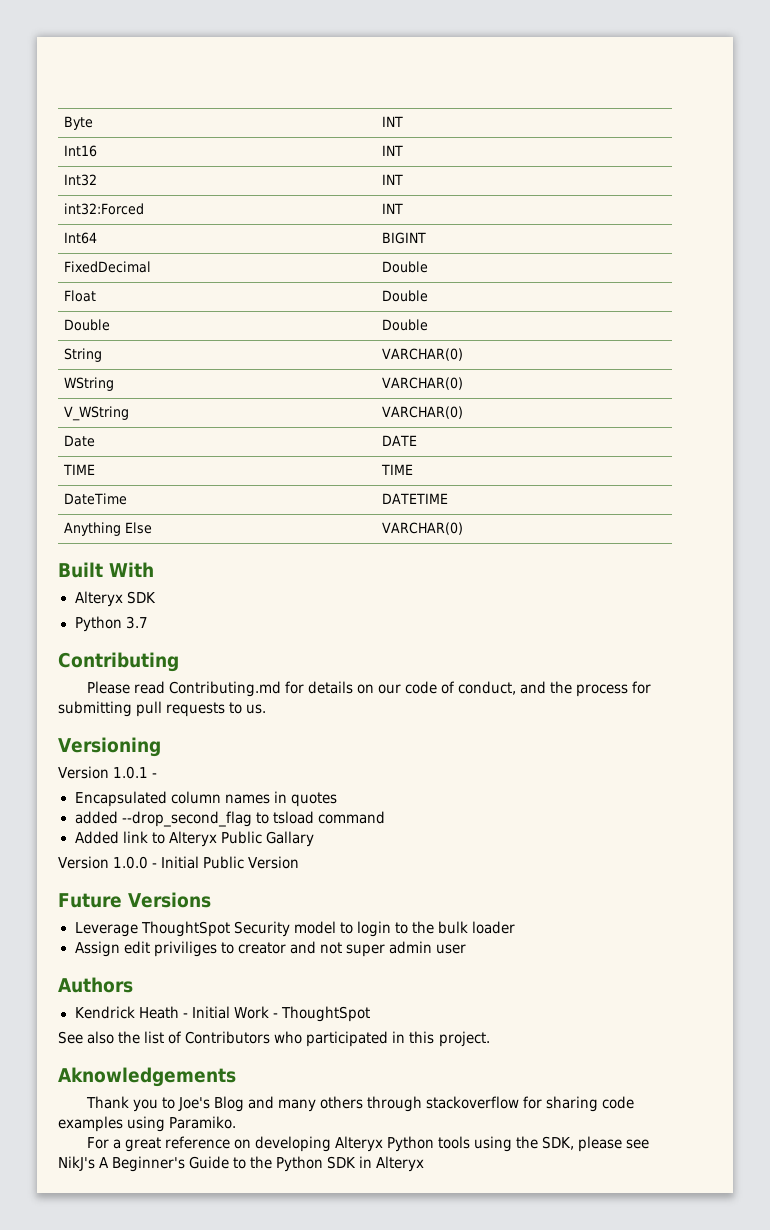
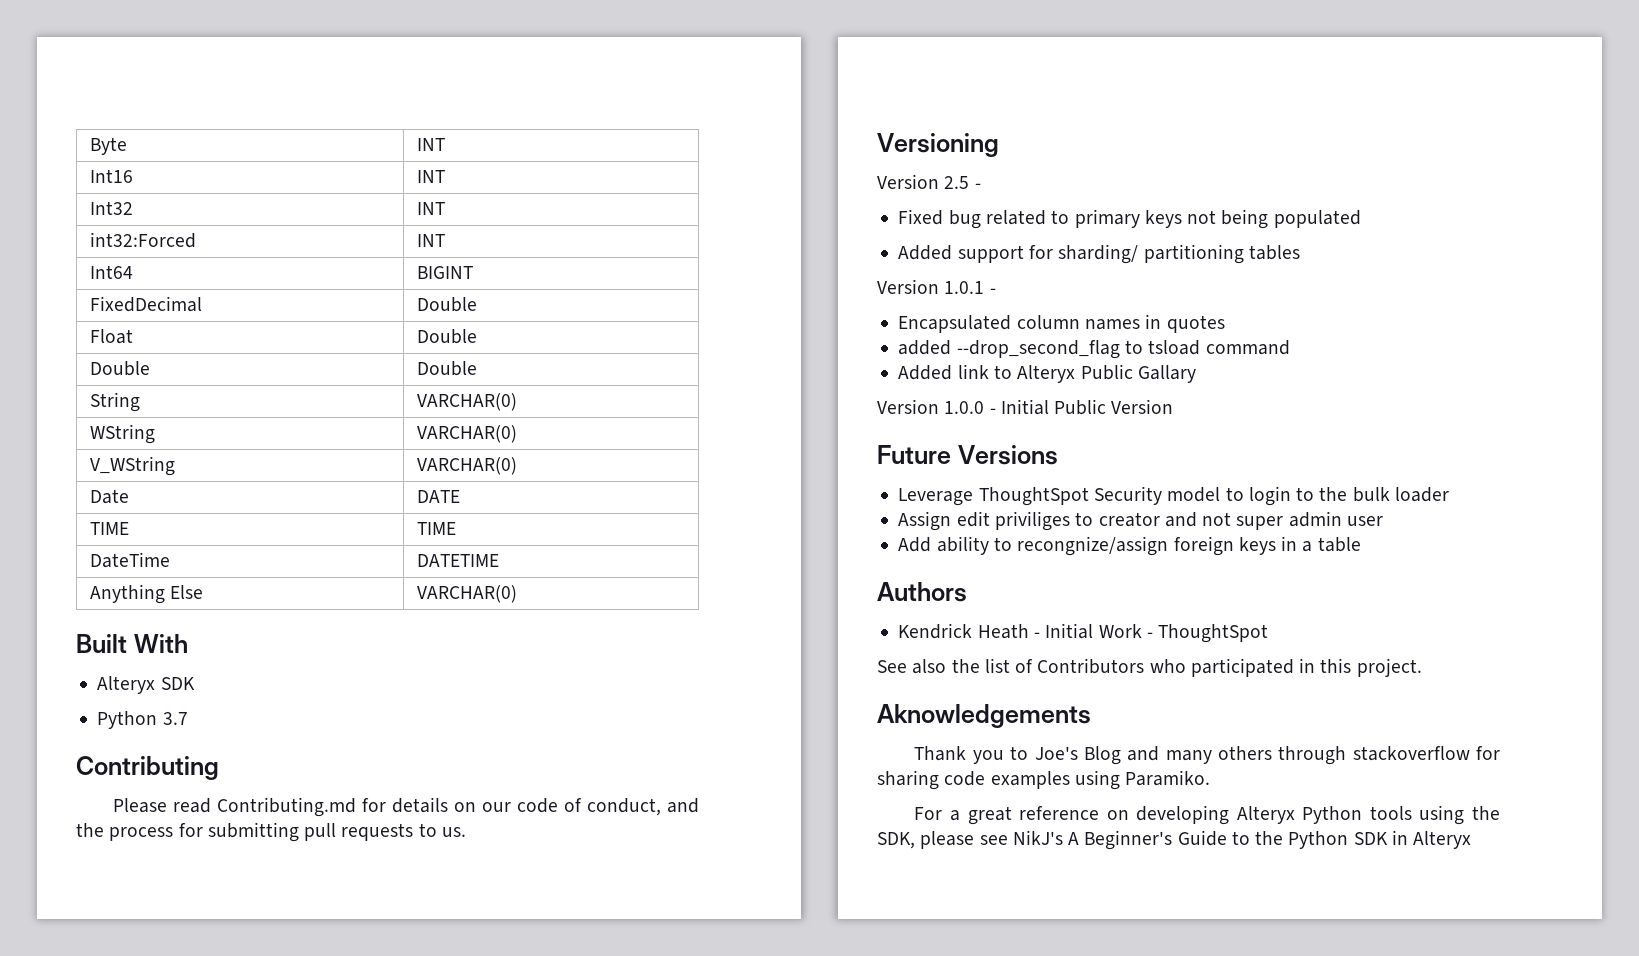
(161, 747) none -> [877,174,981,189] [898,209,1361,229] [898,244,1300,264] // Version 2.5 - // Fixed bug related to primary keys not being populated // Added support for sharding/ partitioning tables
(466, 949) none -> [898,536,1361,556] // Add ability to recongnize/assign foreign keys in a table

